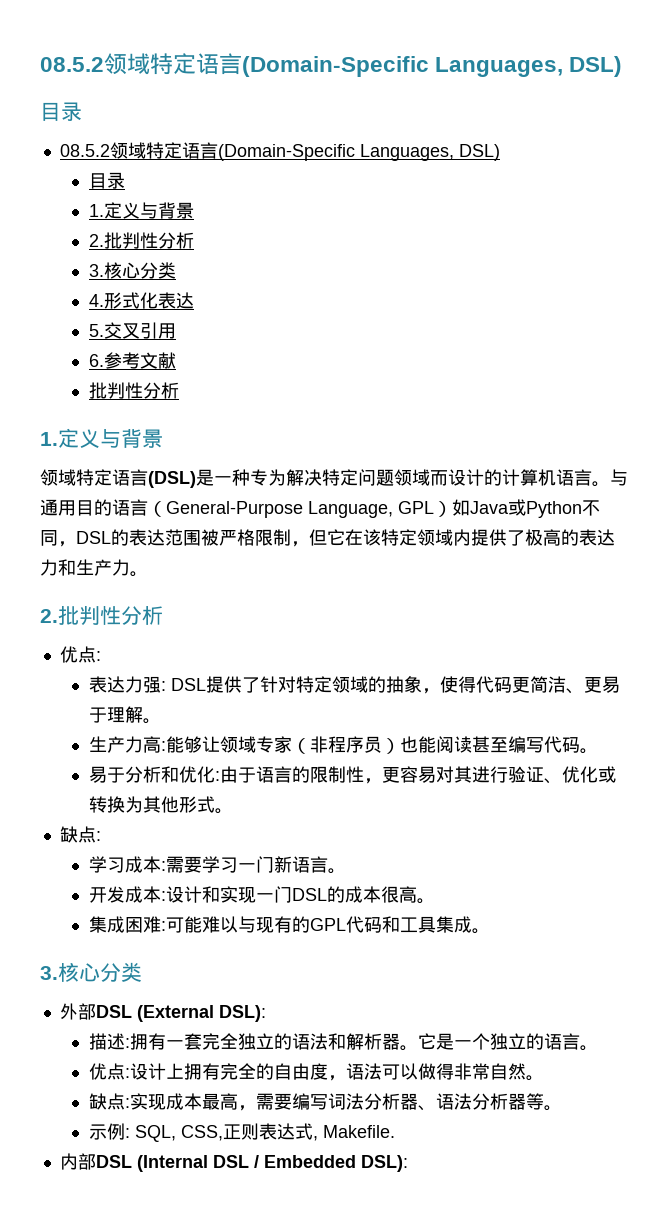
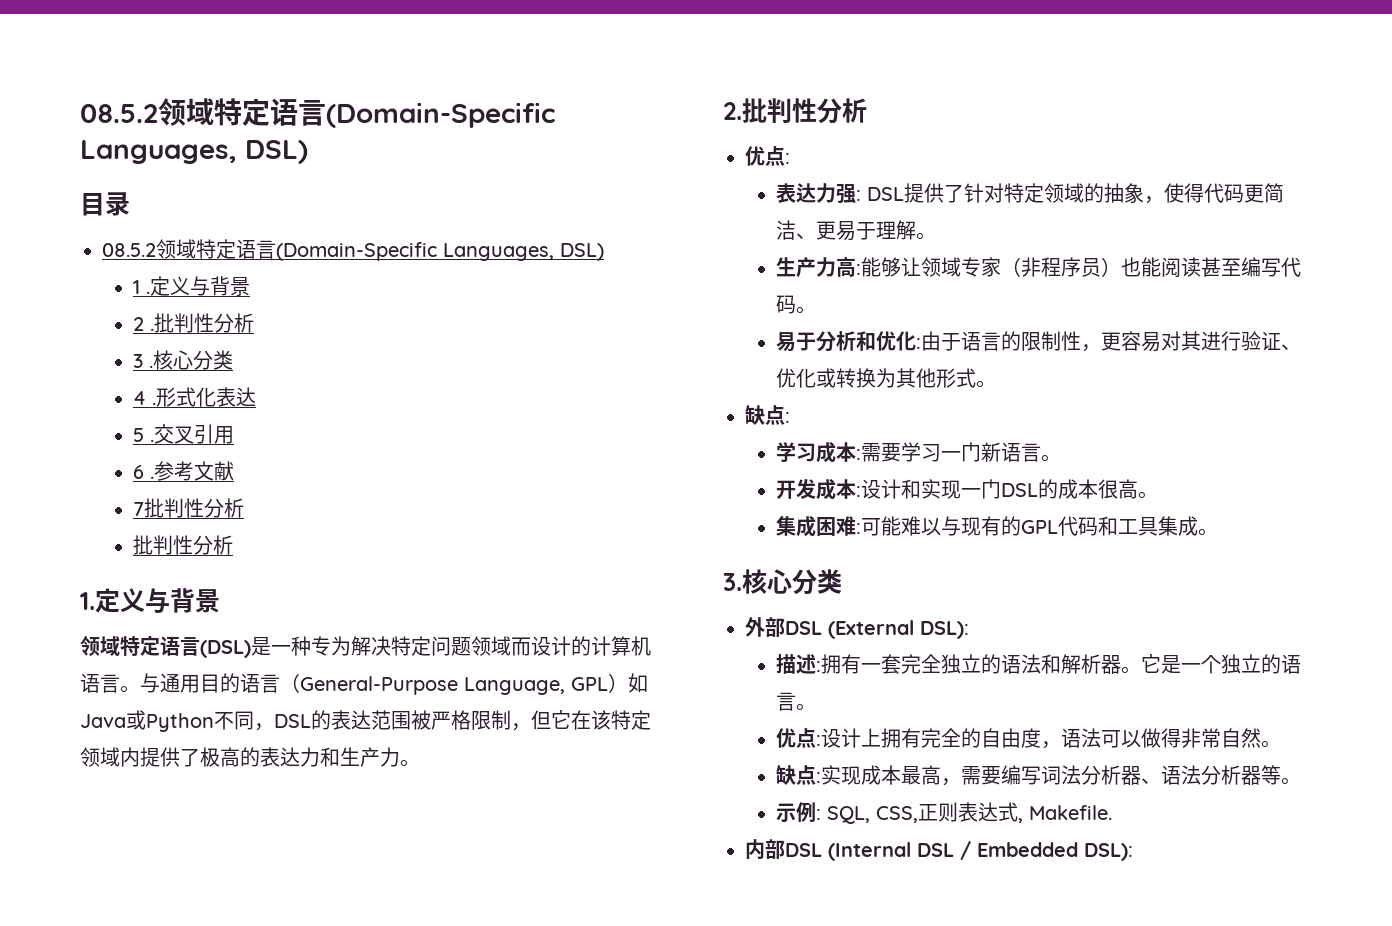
[88,172,125,189] [88,202,194,219] [88,232,194,249] [88,262,176,279] [88,294,104,307] 目录 // 1.定义与背景 // 2.批判性分析 // 3.核心分类 // 4. -> [133,276,251,296] [133,313,255,333] [133,350,234,370] [133,391,157,405] 1 .定义与背景 // 2 .批判性分析 // 3 .核心分类 // 4 .
[88,324,104,337] 5. -> [133,428,155,442] 5 .
[88,354,104,367] 6. -> [133,465,155,479] 6 .
(176, 360) none -> [133,498,245,518] // 7批判性分析

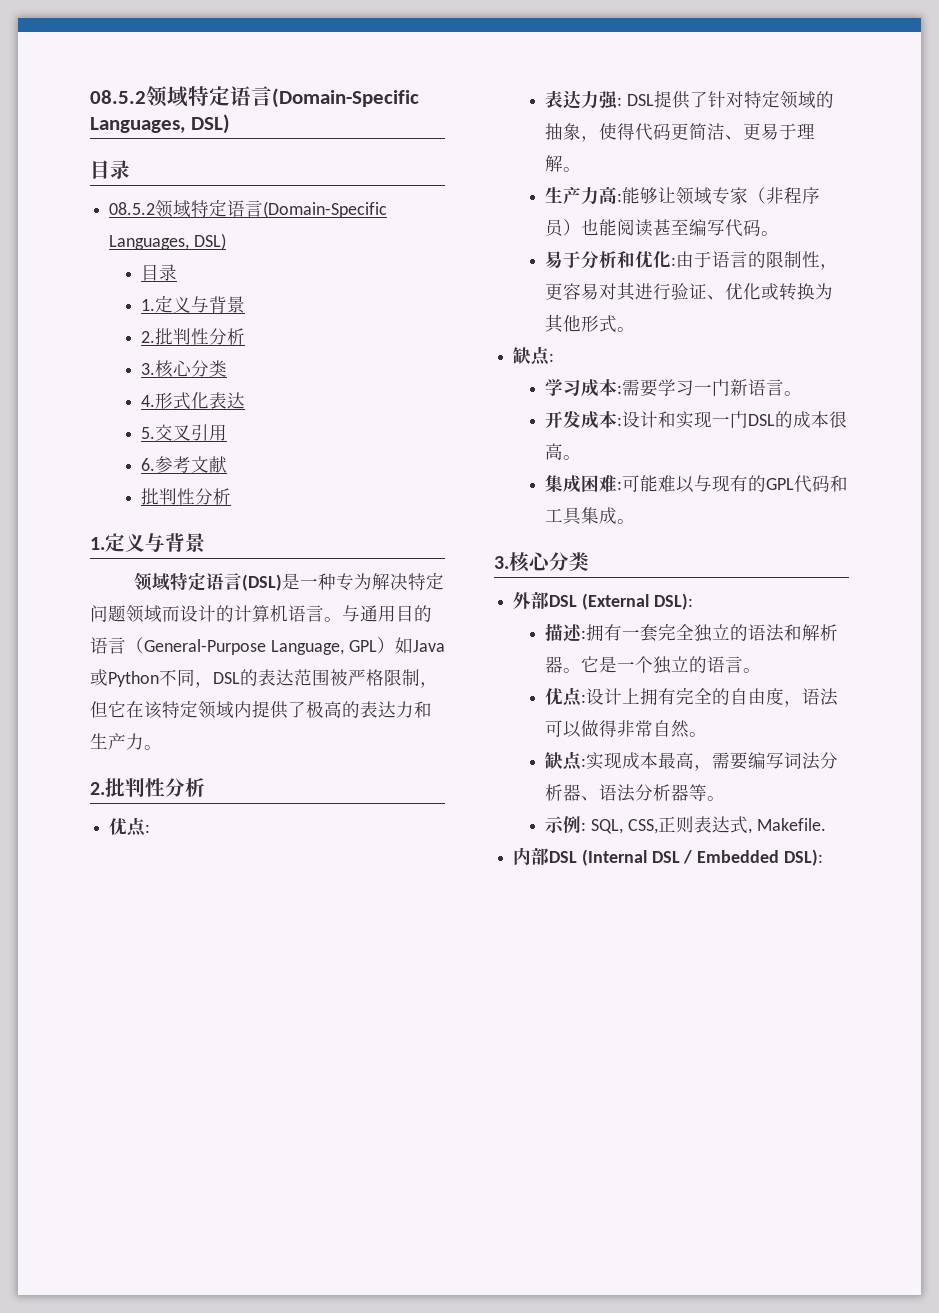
[133,276,251,296] [133,313,255,333] [133,350,234,370] [133,391,157,405] 1 .定义与背景 // 2 .批判性分析 // 3 .核心分类 // 4 . -> [141,264,178,281] [141,295,246,314] [141,328,246,345] [141,360,228,378] [141,395,156,407] 目录 // 1.定义与背景 // 2.批判性分析 // 3.核心分类 // 4.
[133,428,155,442] 5 . -> [141,427,156,439] 5.
[133,465,155,479] 6 . -> [141,458,156,471] 6.
[133,498,245,518] // 7批判性分析 -> (228, 464) none

